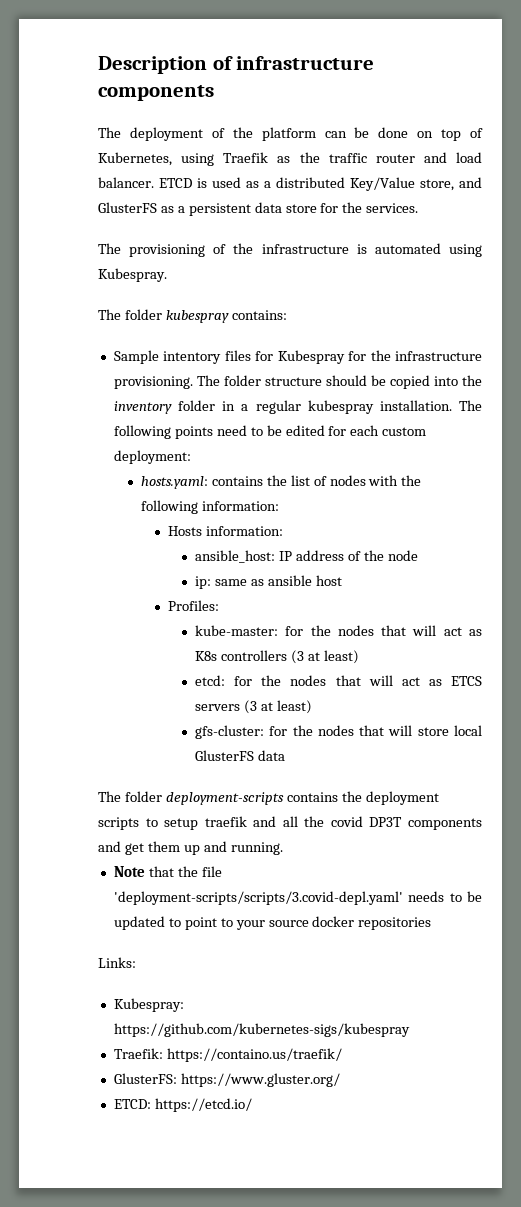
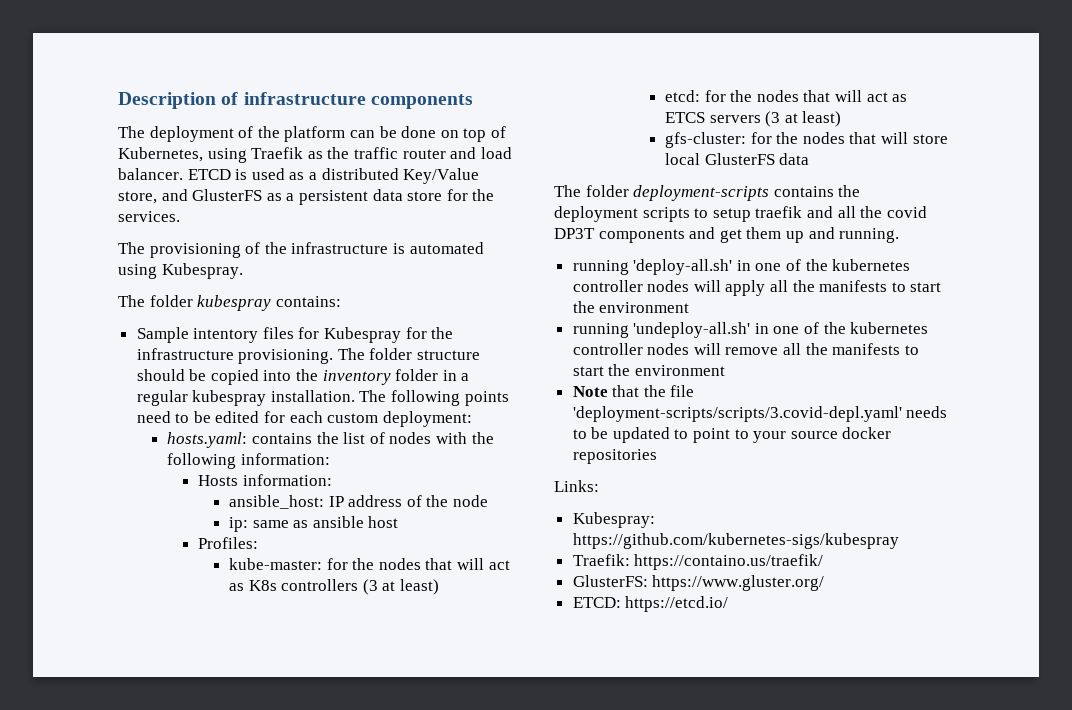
(283, 848) none -> [572,259,911,275] [572,280,942,296] [572,301,690,313] [572,322,929,338] [572,343,919,355] [572,364,725,376] // running 'deploy-all.sh' in one of the kubernetes controller nodes will apply all the manifests to start the environment // running 'undeploy-all.sh' in one of the kubernetes controller nodes will remove all the manifests to start the environment

